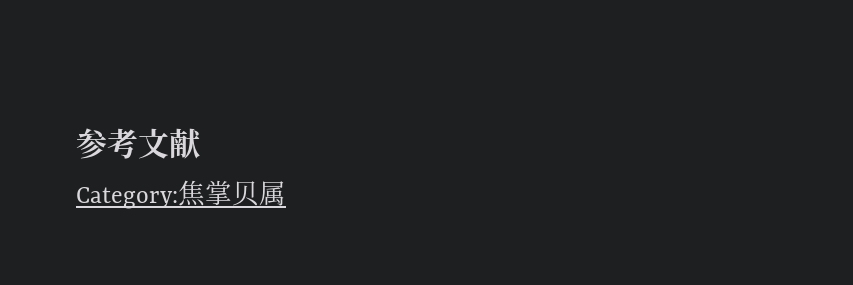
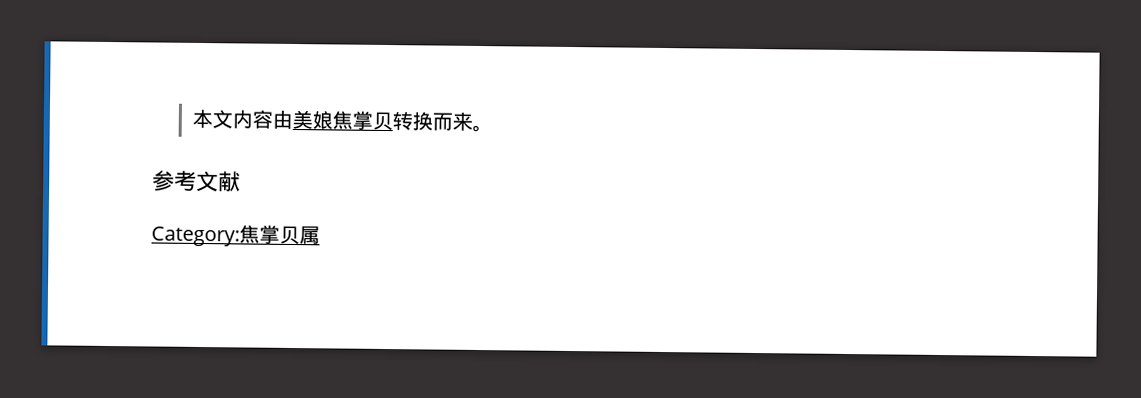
(76, 143) none -> [191,108,493,133] 本文内容由美娘焦掌贝转换而来。 //

